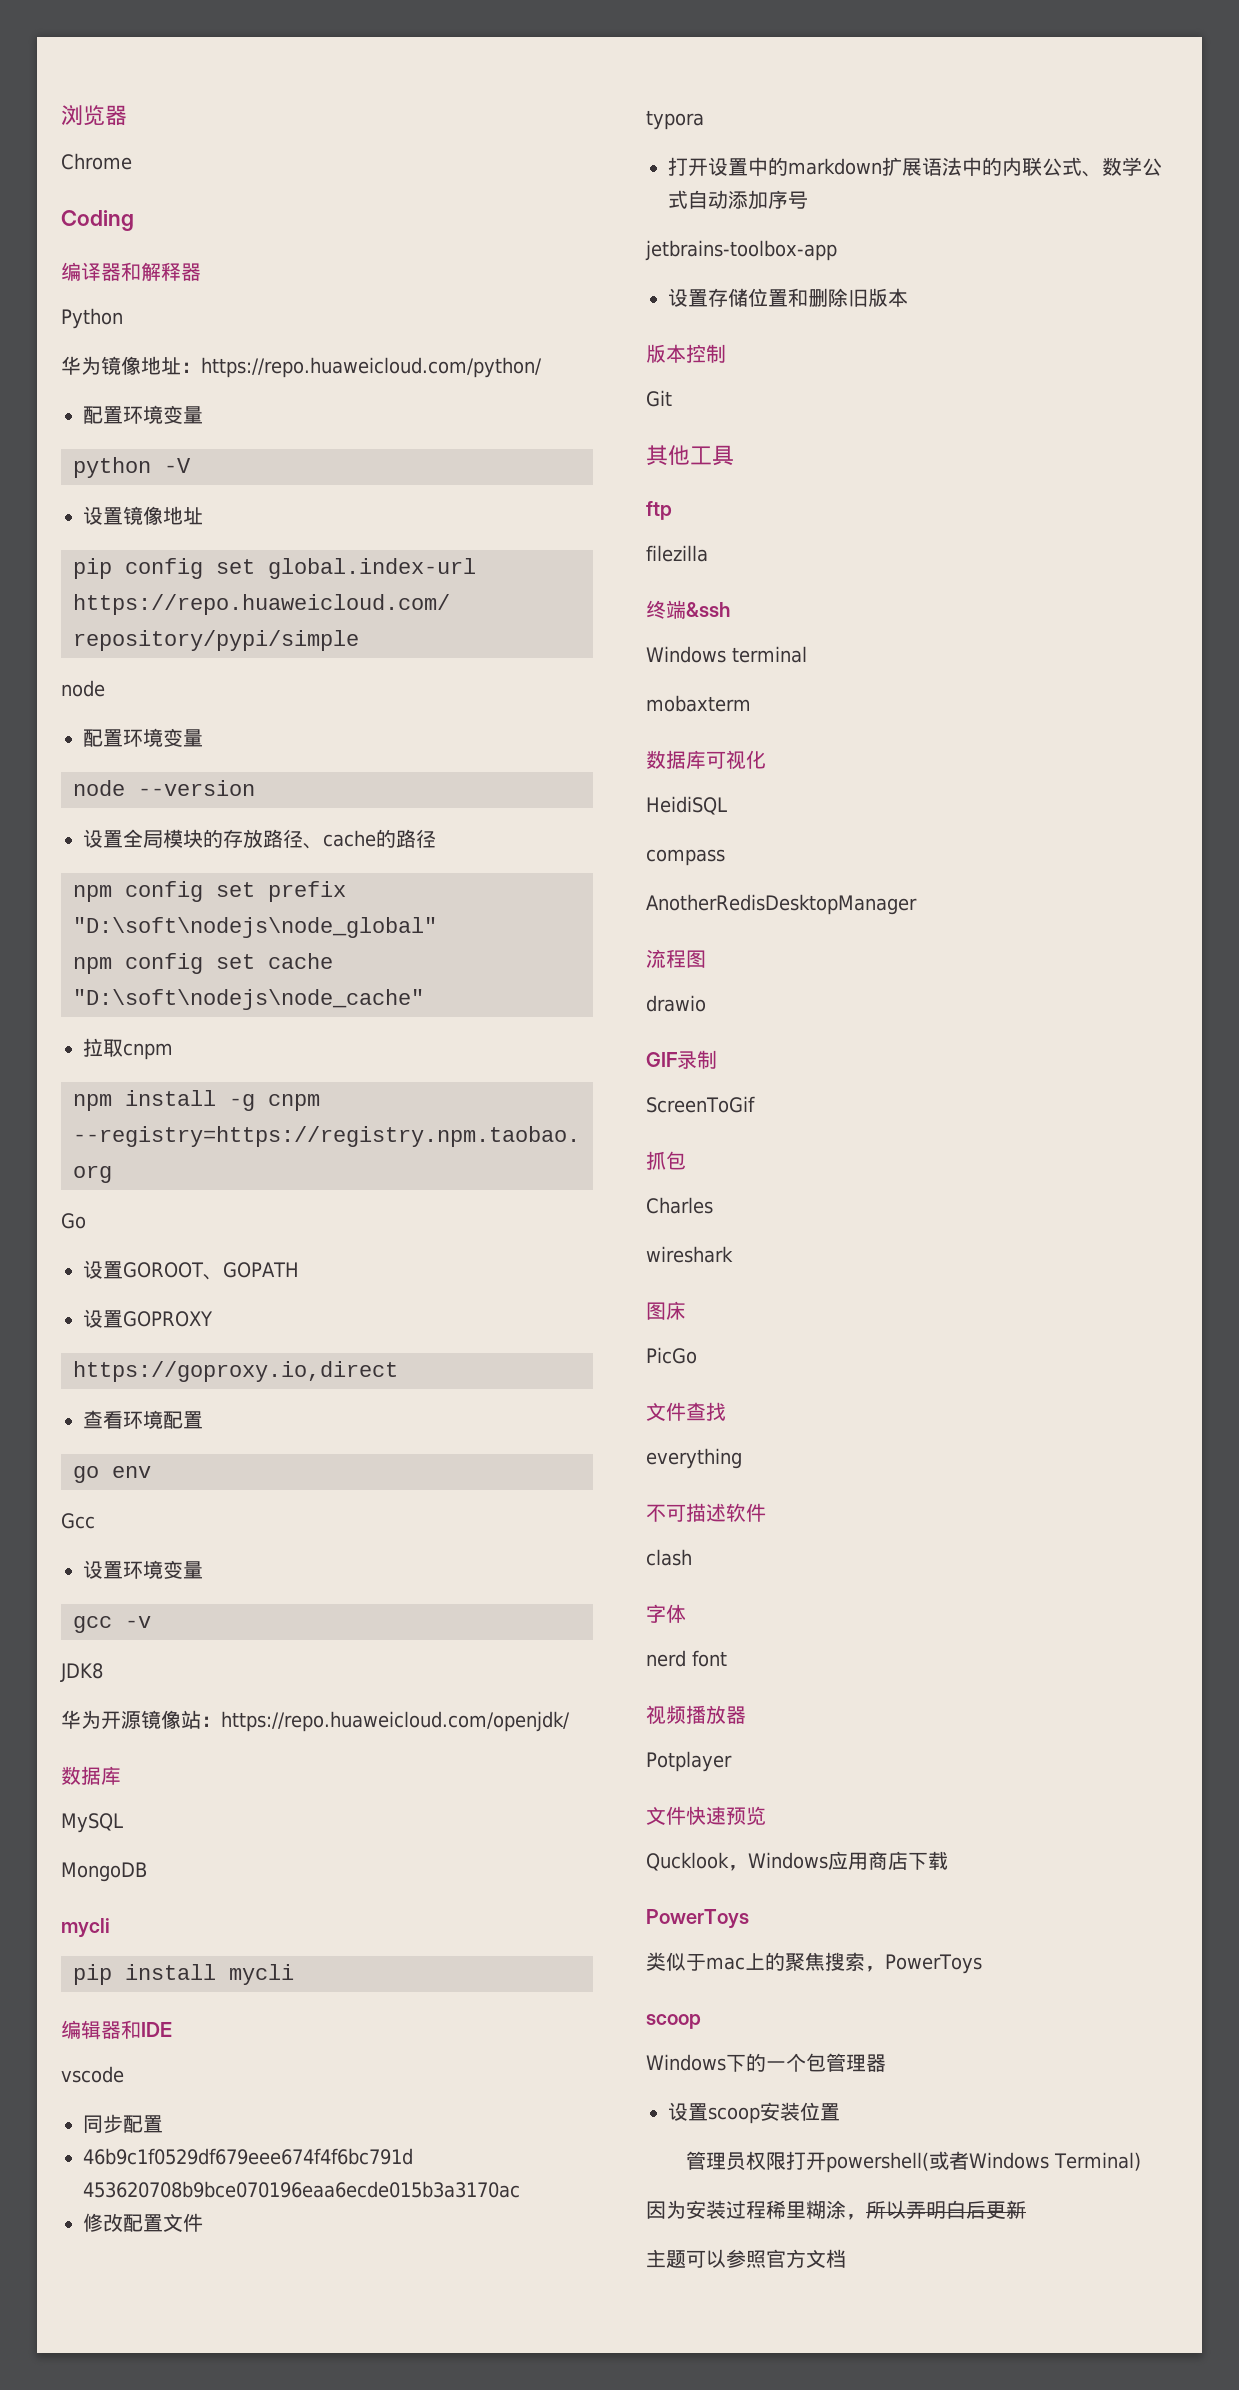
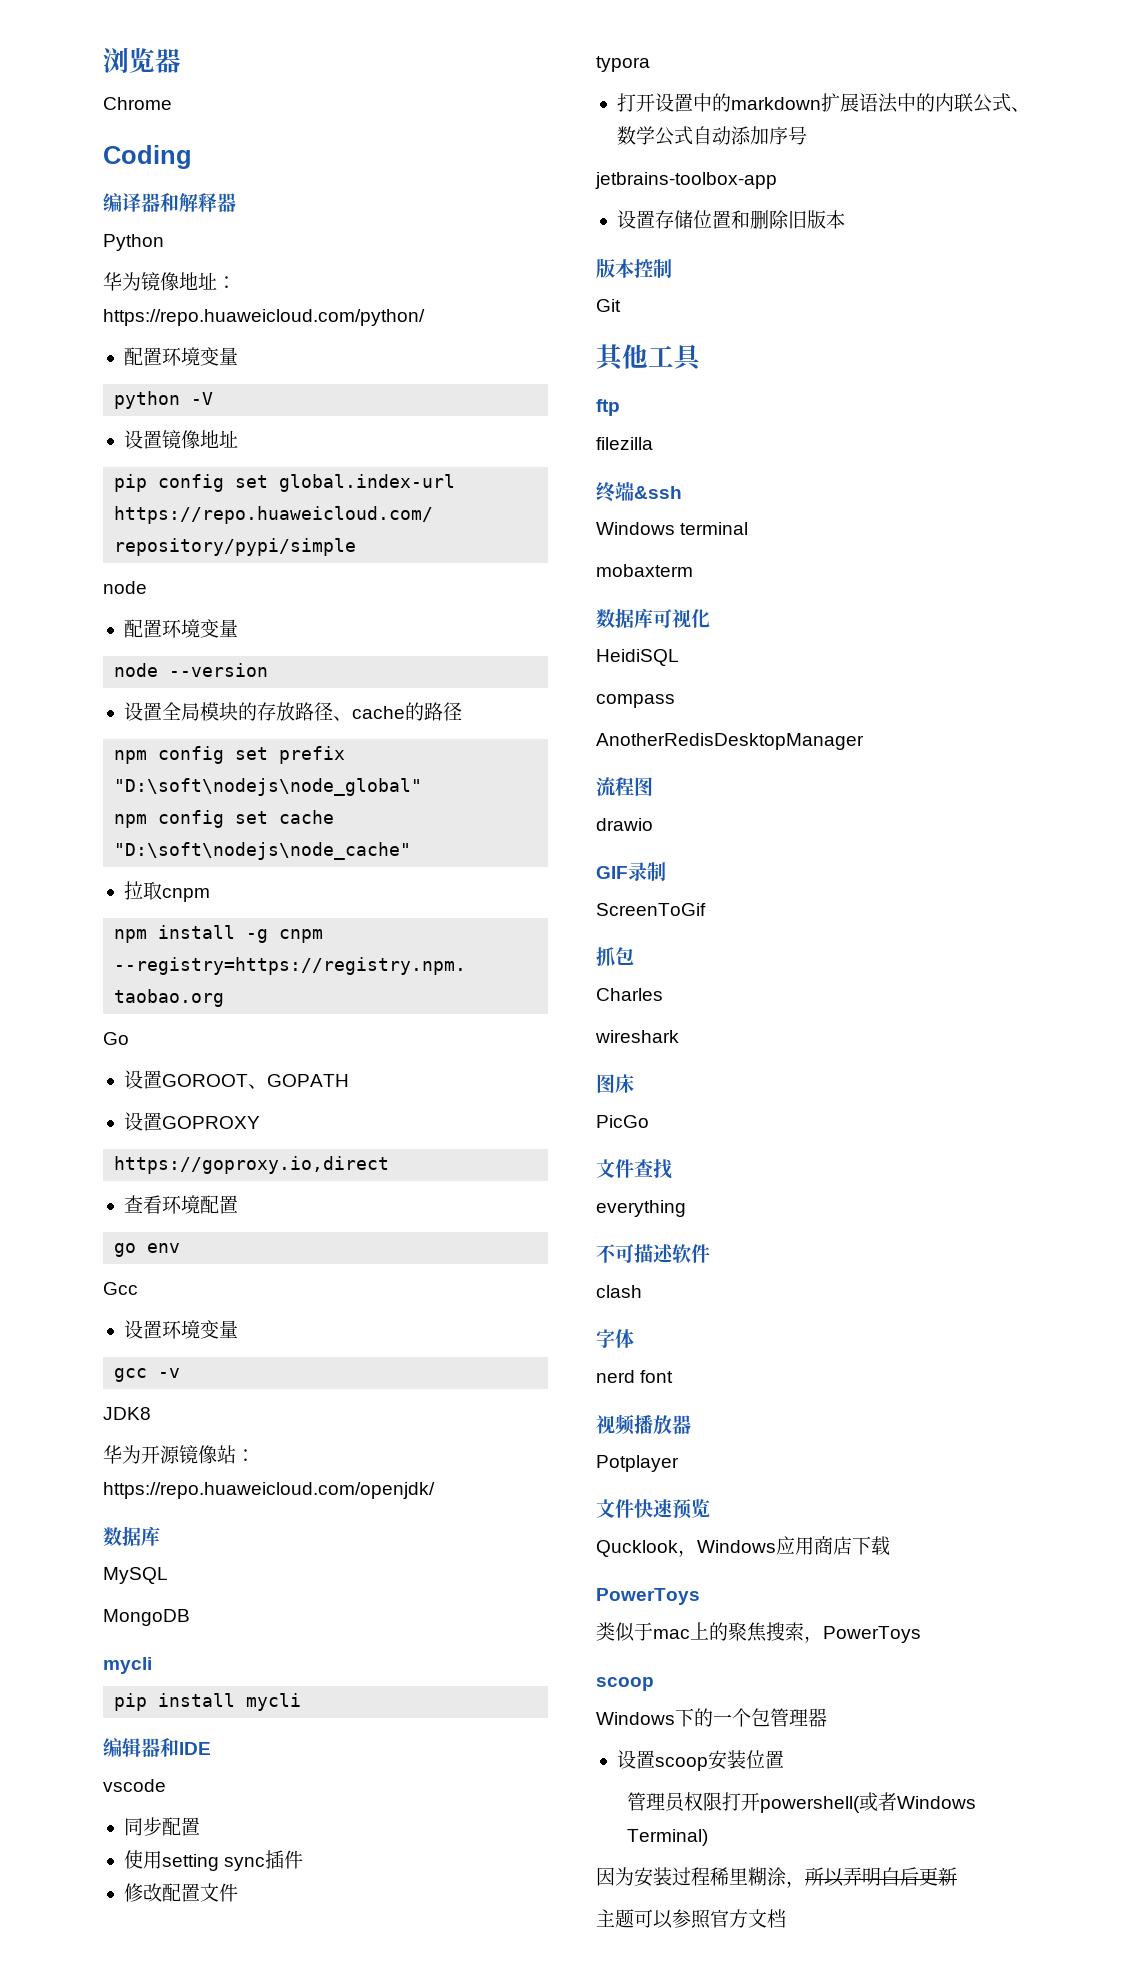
[83,2148,413,2165] [83,2181,520,2198] 46b9c1f0529df679eee674f4f6bc791d 453620708b9bce070196eaa6ecde015b3a3170ac -> [123,1850,304,1871] 使用setting sync插件

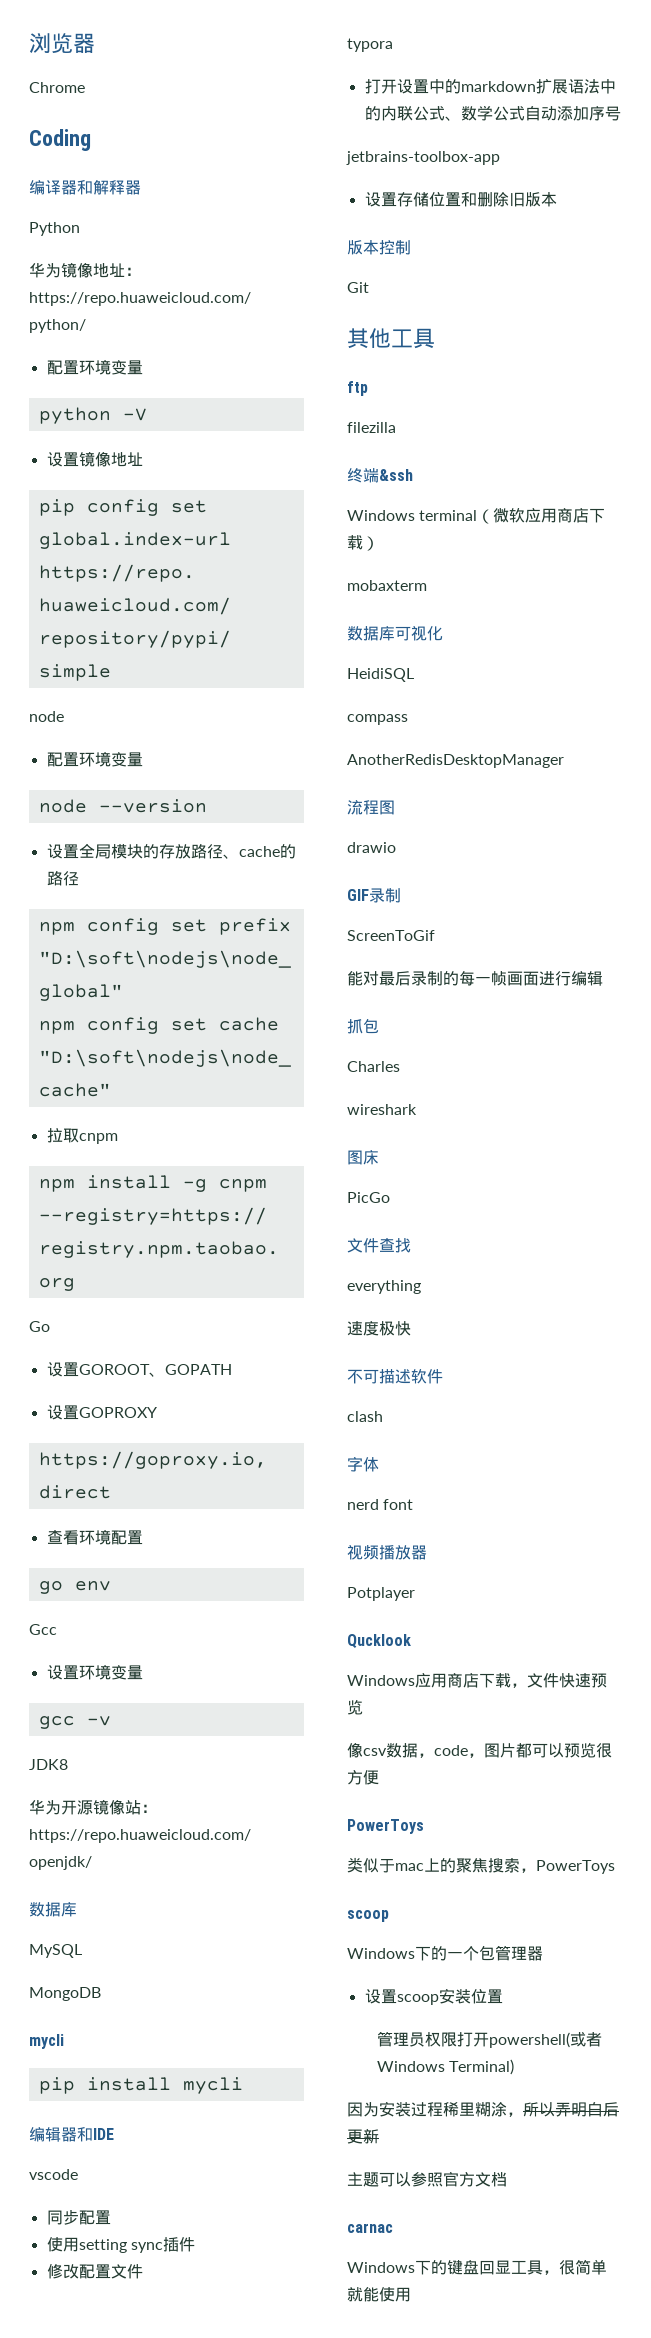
(749, 528) none -> [477,507,606,524] [347,535,379,551] （微软应用商店下载）
(706, 909) none -> [347,971,603,986] // 能对最后录制的每一帧画面进行编辑
(686, 1208) none -> [347,1321,411,1336] // 速度极快
[596,1499,710,1519] [596,1536,890,1557] 文件快速预览 // Qucklook，Windows应用商店下载 -> [347,1634,411,1648] [347,1673,607,1688] [347,1699,363,1715] [347,1742,612,1758] [347,1770,379,1785] Qucklook // Windows应用商店下载，文件快速预览 // 像csv数据，code，图片都可以预览很方便
(786, 1918) none -> [347,2223,393,2233] [347,2259,607,2275] [347,2287,411,2302] // carnac // Windows下的键盘回显工具，很简单就能使用

